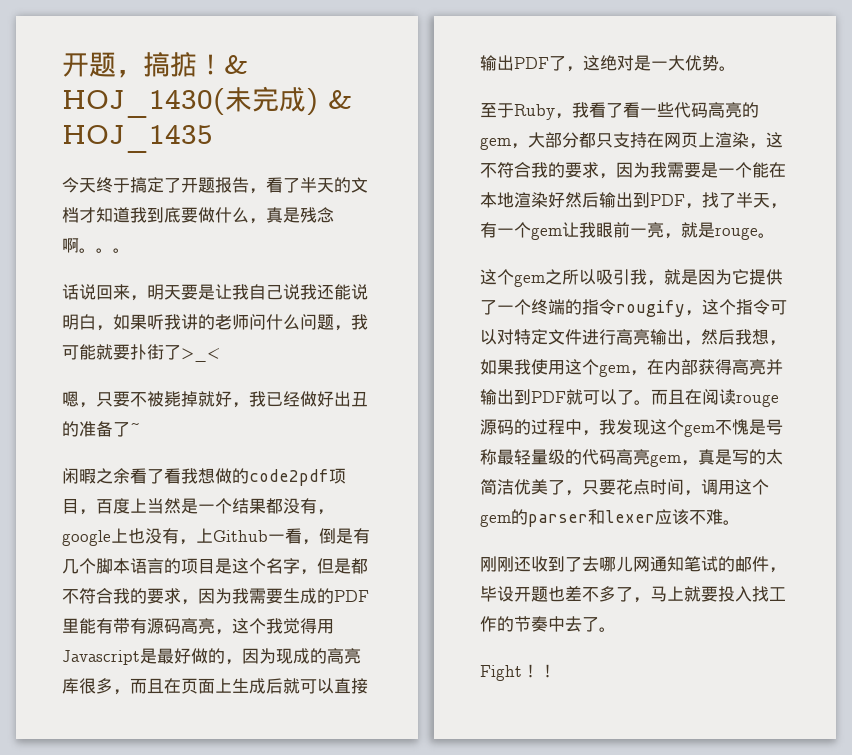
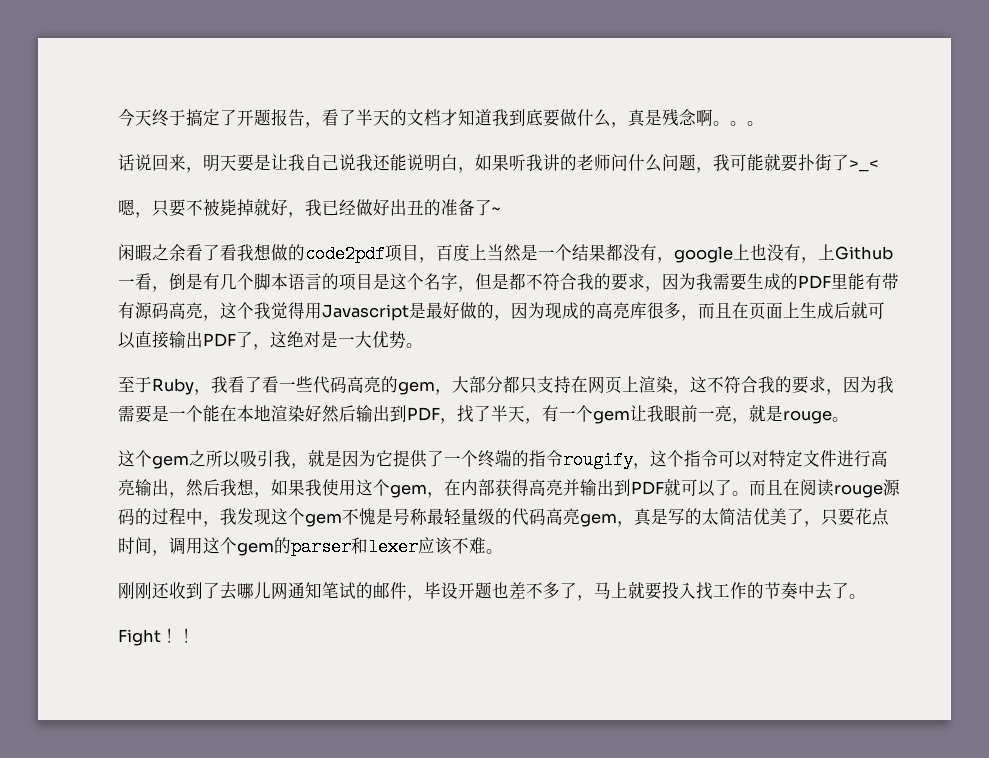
[62,52,248,78] [62,86,352,118] [62,125,213,153] 开题，搞掂！& HOJ_1430(未完成) & HOJ_1435 // -> (118, 117) none

